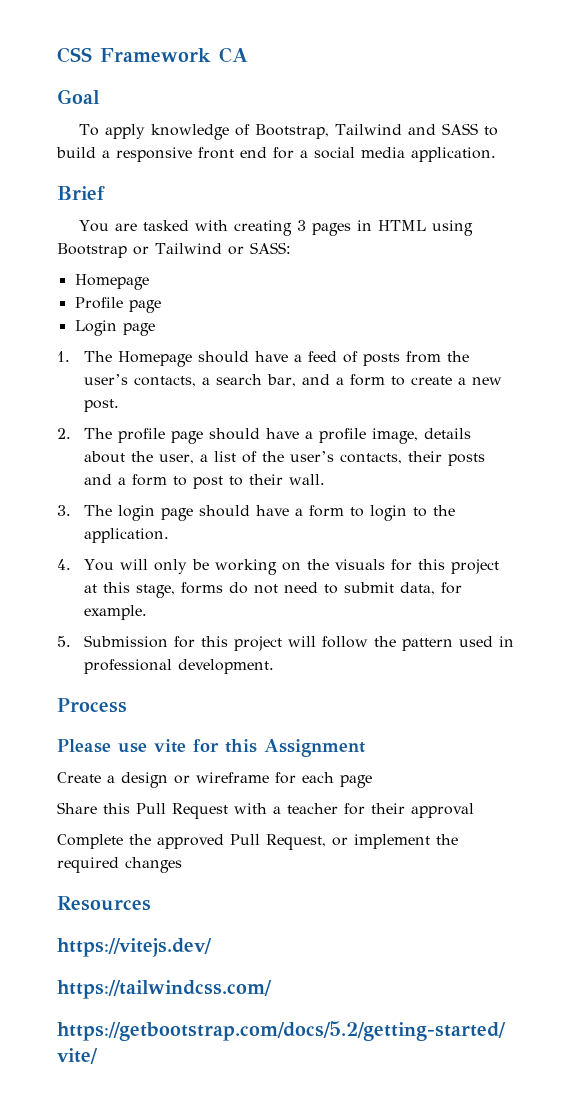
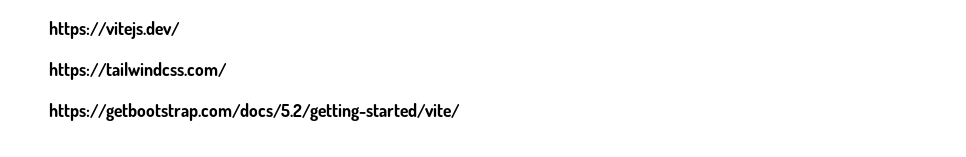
[57,47,248,63] [57,89,100,104] [79,123,499,140] [56,147,496,162] [57,186,105,200] [79,220,474,236] [57,242,291,258] [74,274,149,290] [74,297,161,313] [74,320,155,336] [57,351,469,367] [83,374,502,387] [83,399,119,412] [57,428,471,444] [83,451,485,466] [83,474,325,489] [57,505,455,521] [83,528,169,543] [57,559,499,575] [83,582,462,598] [83,605,147,620] [57,635,514,651] [83,659,274,674] [57,698,127,713] [57,739,365,757] [57,772,372,788] [57,802,474,819] [57,834,458,850] [57,857,182,873] [57,896,151,911] CSS Framework CA // Goal // To apply knowledge of Bootstrap, Tailwind and SASS to build a responsive front end for a social media application. // Brief // You are tasked with creating 3 pages in HTML using Bootstrap or Tailwind or SASS: // Homepage // Profile page // Login page // 1. The Homepage should have a feed of posts from the user’s contacts, a search bar, and a form to create a new post. // 2. The profile page should have a profile image, details about the user, a list of the user’s contacts, their posts and a form to post to their wall. // 3. The login page should have a form to login to the application. // 4. You will only be working on the visuals for this project at this stage, forms do not need to submit data, for example. // 5. Submission for this project will follow the pattern used in professional development. // Process // Please use vite for this Assignment // Create a design or wireframe for each page // Share this Pull Request with a teacher for their approval // Complete the approved Pull Request, or implement the required changes // Resources // -> (49, 30) none

